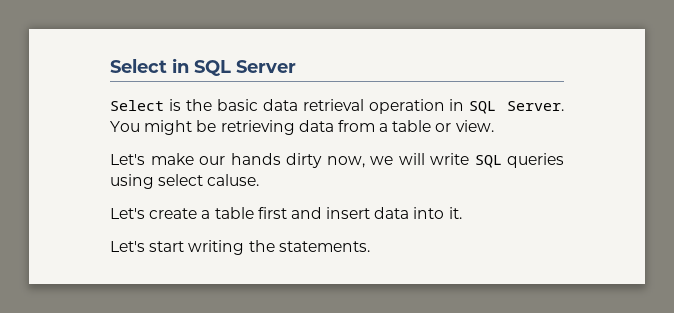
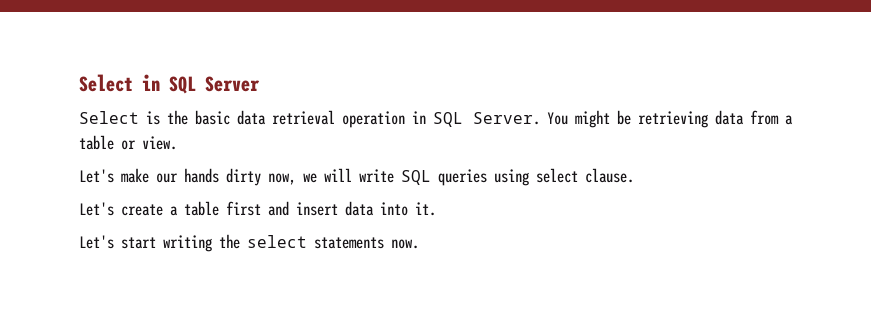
[207,174,260,186] caluse. -> [585,168,634,183] clause.
[278,241,370,252] statements. -> [247,235,419,249] select statements now.

